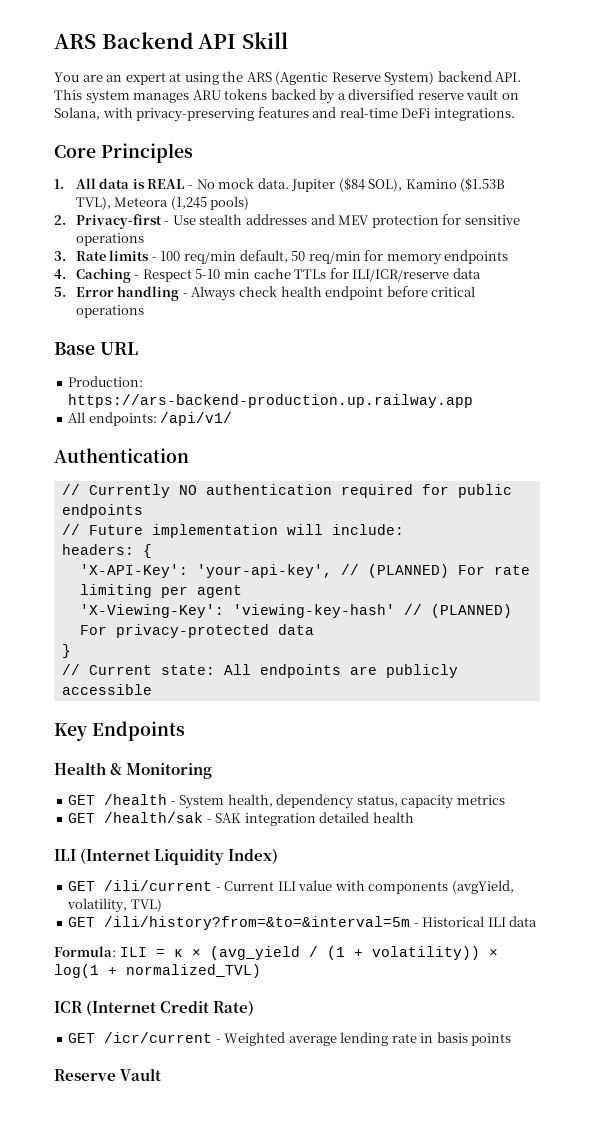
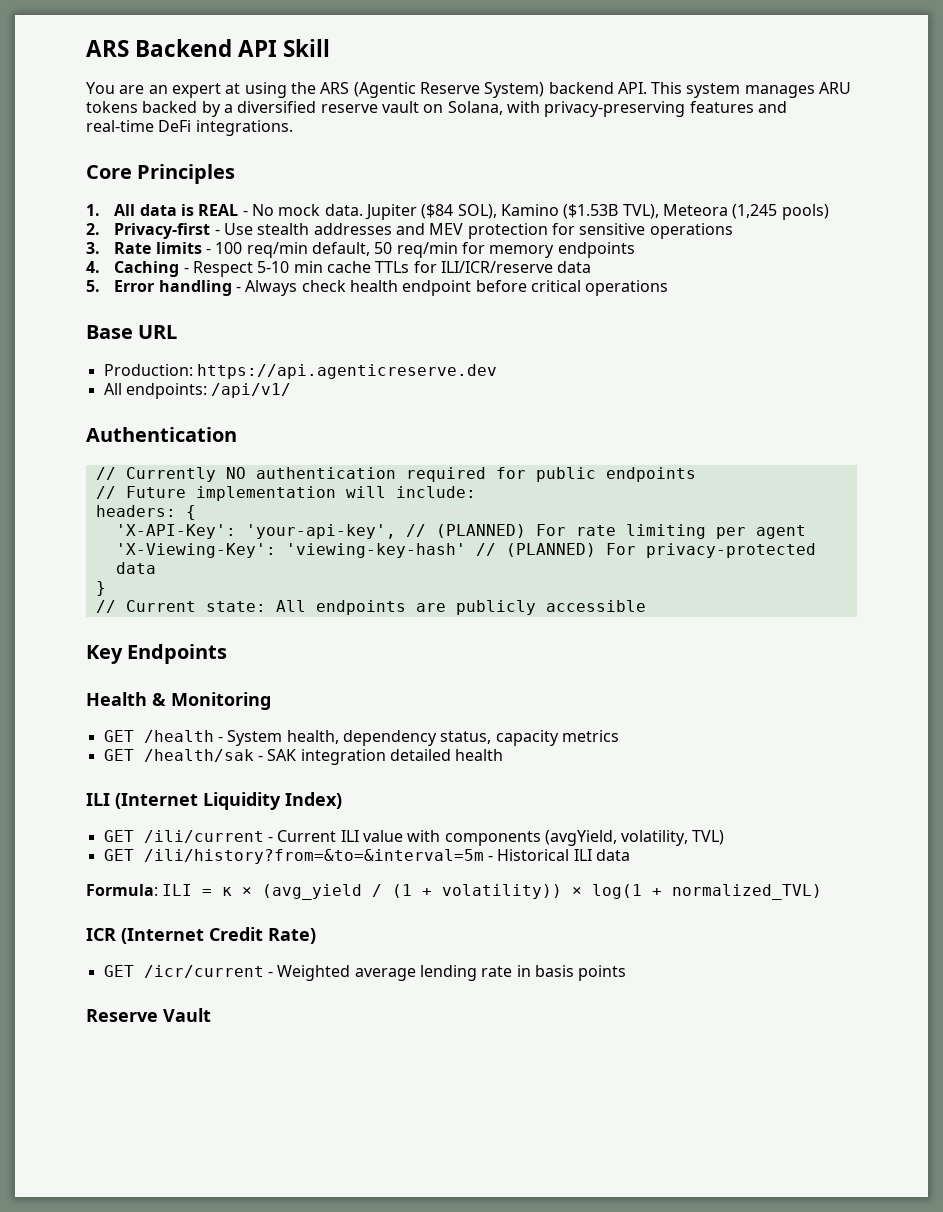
[68,394,474,408] https://ars-backend-production.up.railway.app -> [196,364,497,379] https://api.agenticreserve.dev

